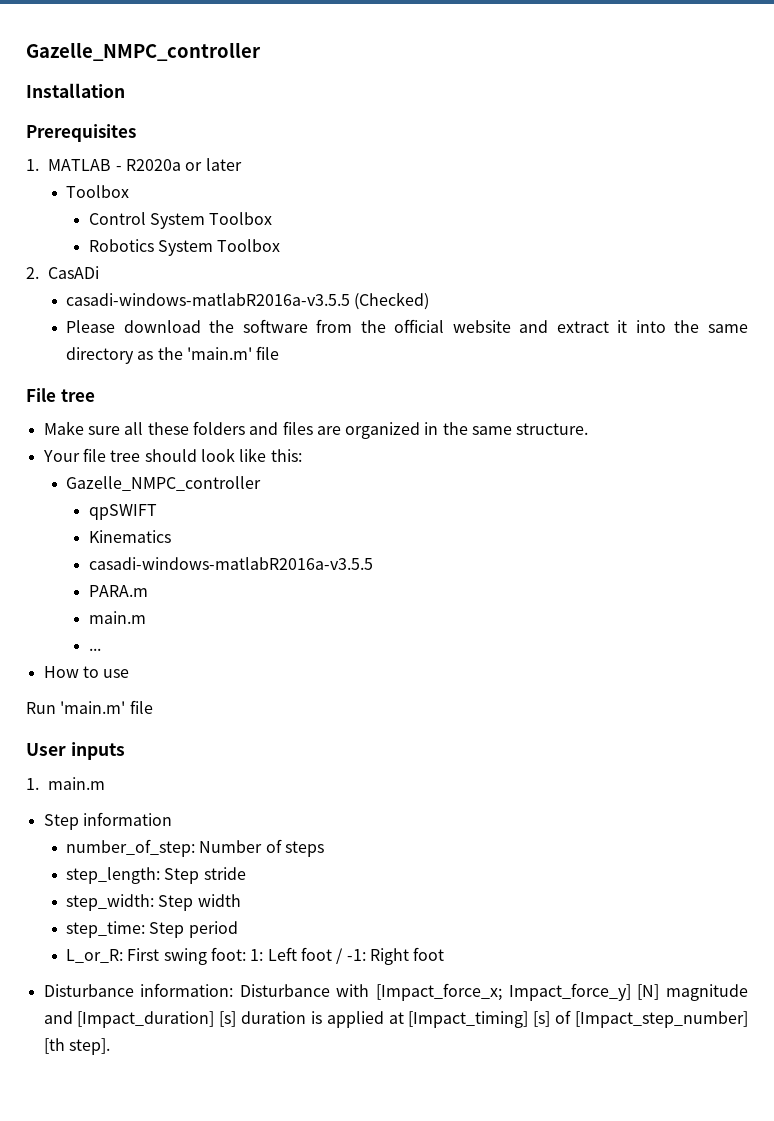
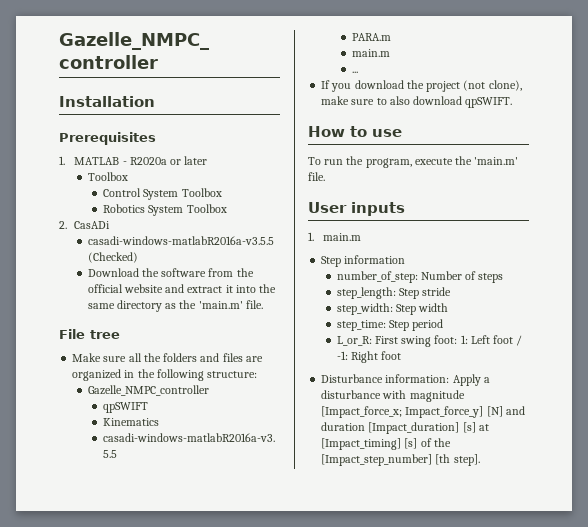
[66,320,201,333] Please download -> [87,268,139,277] Download
[256,346,280,360] file -> [245,300,263,309] file.
[147,422,189,435] these -> [143,353,161,362] the
[472,423,589,435] [42,448,302,462] same structure. // Your file tree should look like this: -> [156,369,258,381] following structure:
[43,666,130,678] [26,700,153,714] How to use // Run 'main.m' file -> [321,80,522,92] [321,96,513,108] [308,126,402,137] [308,156,519,168] [308,172,325,181] If you download the project (not clone), make sure to also download qpSWIFT. // How to use // To run the program, execute the 'main.m' file.
[239,983,748,1001] [43,1011,384,1028] Disturbance with [Impact_force_x; Impact_force_y] [N] magnitude and [Impact_duration] [s] duration is applied -> [452,374,490,386] [321,390,465,402] [321,406,525,418] [321,422,476,434] Apply a disturbance with magnitude [Impact_force_x; Impact_force_y] [N] and duration [Impact_duration] [s]
(572, 1017) none -> [433,438,451,447] the

